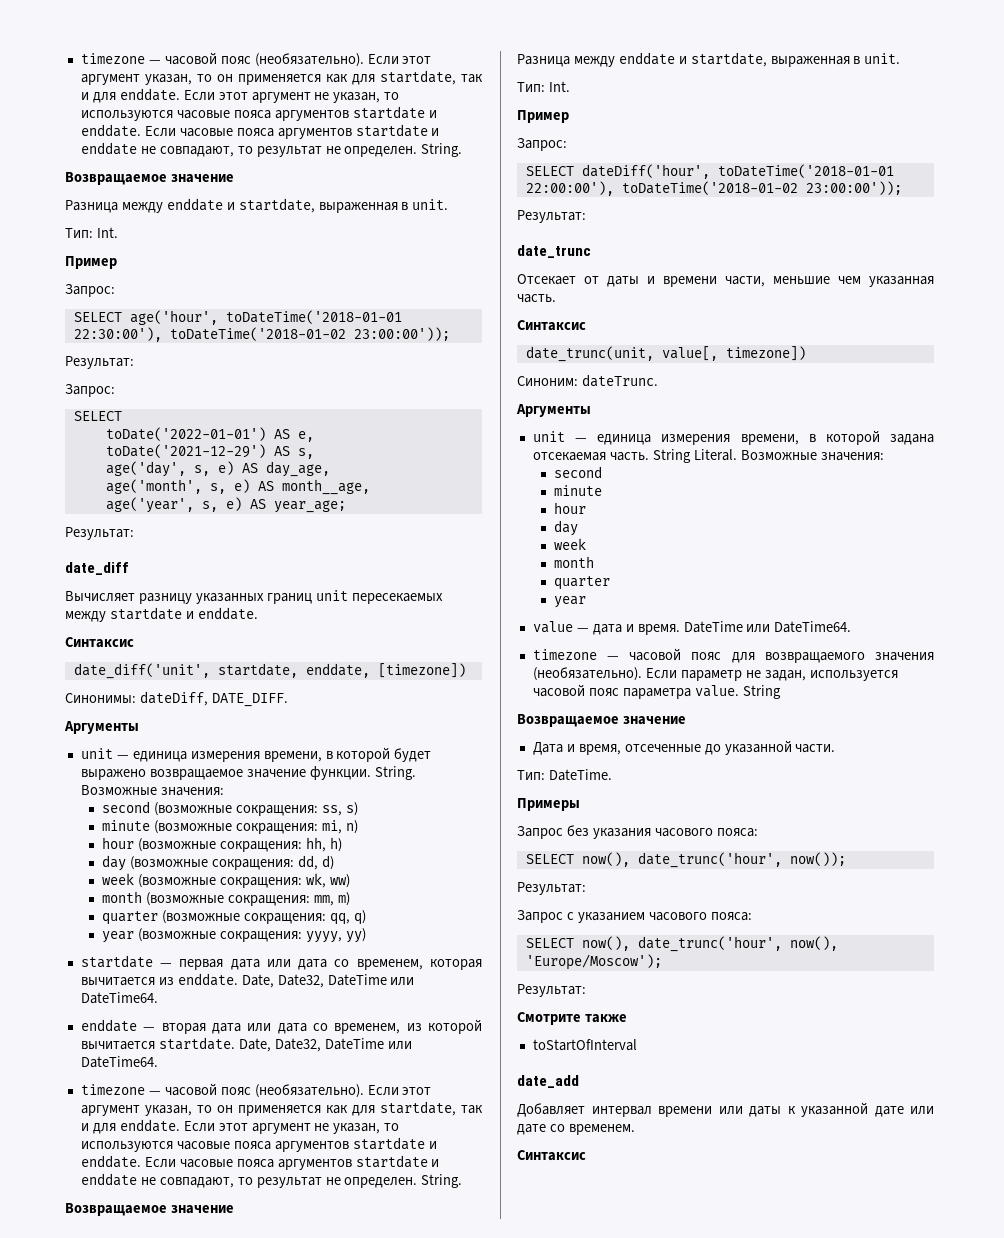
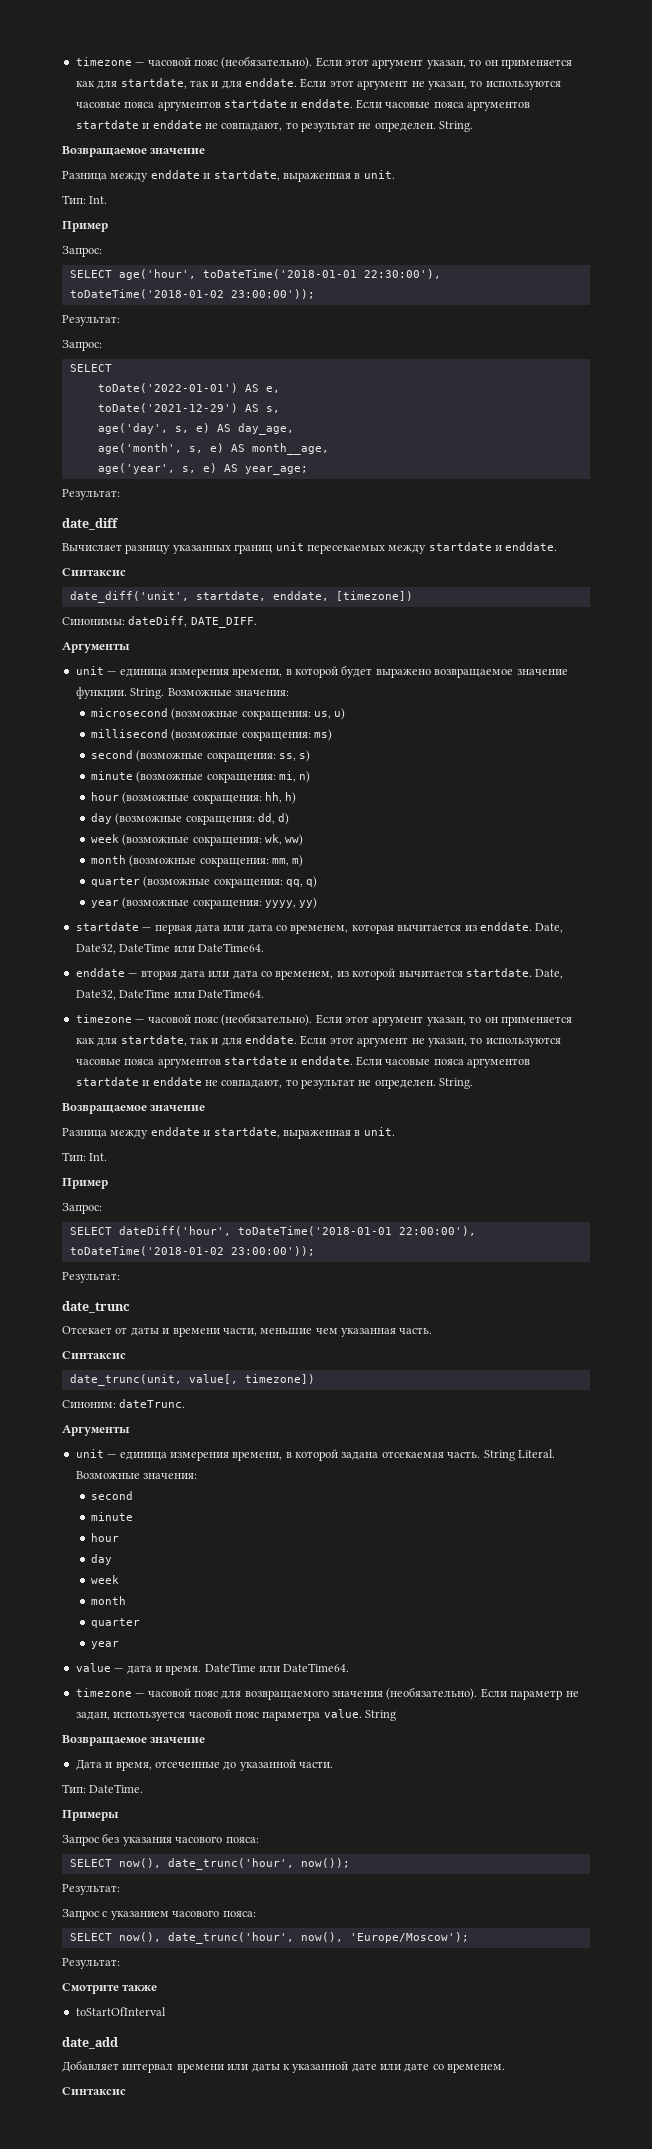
(224, 791) none -> [90,708,346,720] [90,729,332,741] // microsecond (возможные сокращения: us, u) // millisecond (возможные сокращения: ms)

